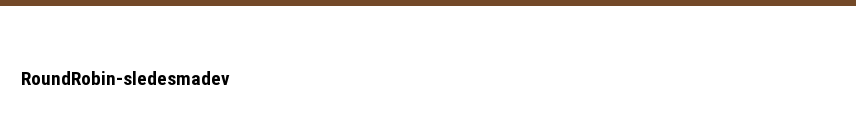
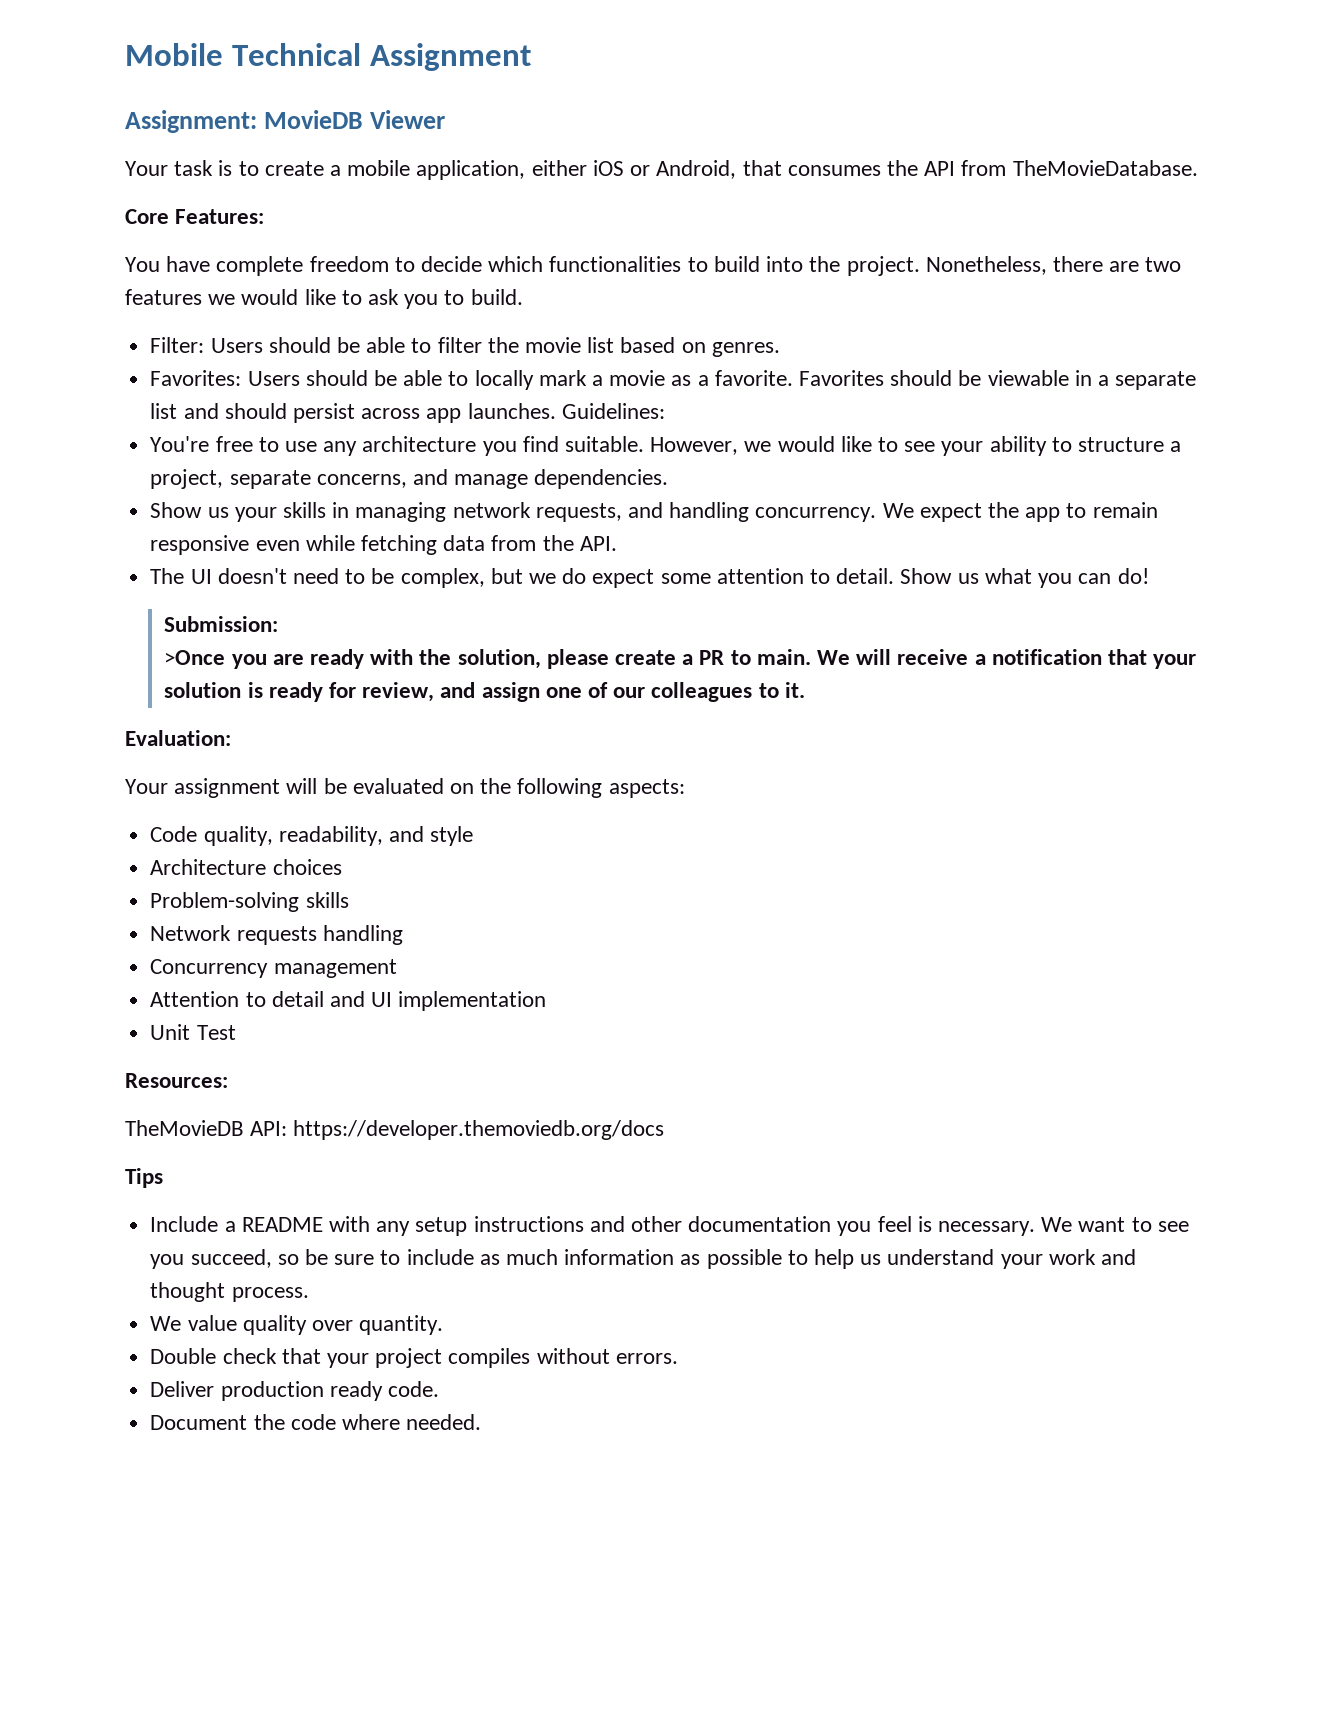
[21,71,230,85] RoundRobin-sledesmadev -> [125,43,531,71] [125,110,446,133] [125,160,1198,180] [125,209,265,224] [125,256,1182,276] [125,289,523,309] [150,337,780,357] [150,370,1197,390] [150,403,665,423] [150,436,1182,456] [150,469,669,489] [150,502,1158,522] [150,535,617,555] [150,568,1149,588] [164,616,279,632] [164,649,1197,669] [164,682,805,702] [125,730,231,746] [125,778,685,798] [150,826,474,846] [150,859,342,875] [150,892,349,912] [150,925,403,945] [150,959,397,978] [150,991,547,1011] [150,1024,236,1040] [125,1073,228,1088] [125,1120,665,1140] [125,1168,163,1188] [150,1216,1189,1236] [150,1249,1137,1269] [150,1282,309,1302] [150,1315,444,1335] [150,1348,678,1368] [150,1381,439,1401] [150,1414,482,1430] Mobile Technical Assignment // Assignment: MovieDB Viewer // Your task is to create a mobile application, either iOS or Android, that consumes the API from TheMovieDatabase. // Core Features: // You have complete freedom to decide which functionalities to build into the project. Nonetheless, there are two features we would like to ask you to build. // Filter: Users should be able to filter the movie list based on genres. // Favorites: Users should be able to locally mark a movie as a favorite. Favorites should be viewable in a separate list and should persist across app launches. Guidelines: // You're free to use any architecture you find suitable. However, we would like to see your ability to structure a project, separate concerns, and manage dependencies. // Show us your skills in managing network requests, and handling concurrency. We expect the app to remain responsive even while fetching data from the API. // The UI doesn't need to be complex, but we do expect some attention to detail. Show us what you can do! // Submission: // >Once you are ready with the solution, please create a PR to main. We will receive a notification that your solution is ready for review, and assign one of our colleagues to it. // Evaluation: // Your assignment will be evaluated on the following aspects: // Code quality, readability, and style // Architecture choices // Problem-solving skills // Network requests handling // Concurrency management // Attention to detail and UI implementation // Unit Test // Resources: // TheMovieDB API: https://developer.themoviedb.org/docs // Tips // Include a README with any setup instructions and other documentation you feel is necessary. We want to see you succeed, so be sure to include as much information as possible to help us understand your work and thought process. // We value quality over quantity. // Double check that your project compiles without errors. // Deliver production ready code. // Document the code where needed.

